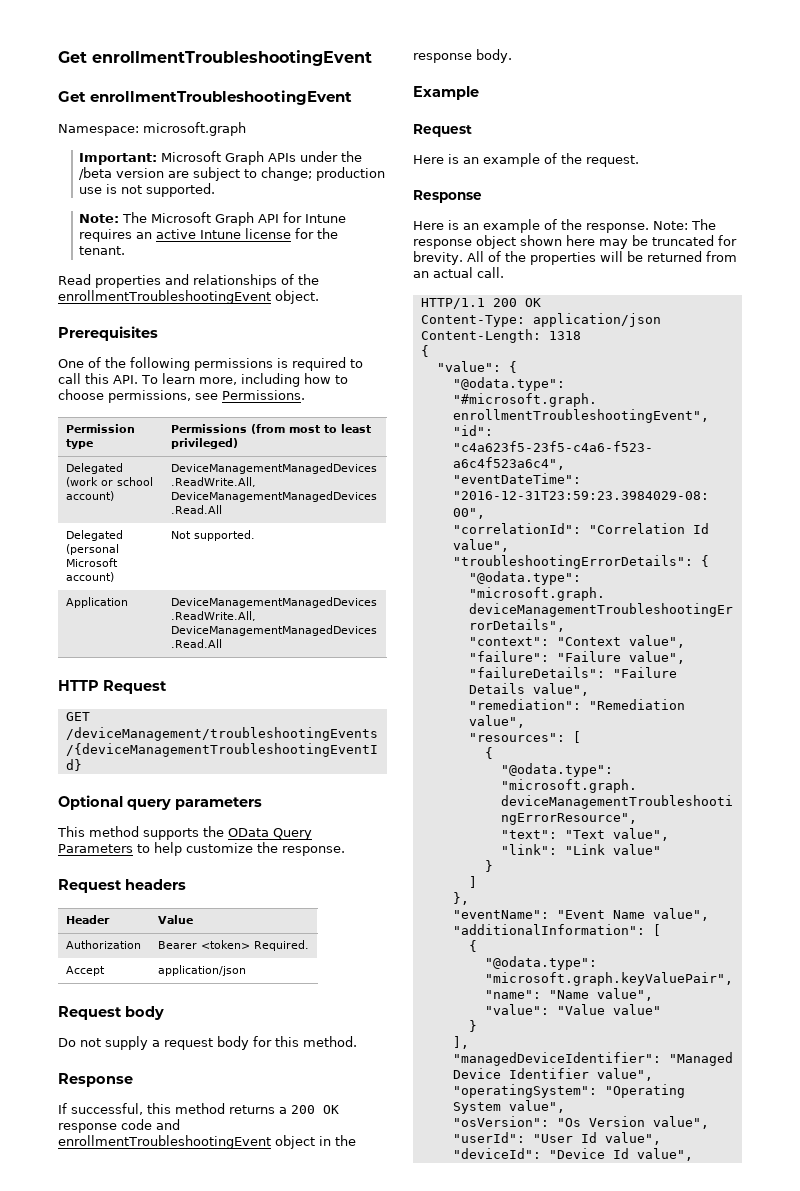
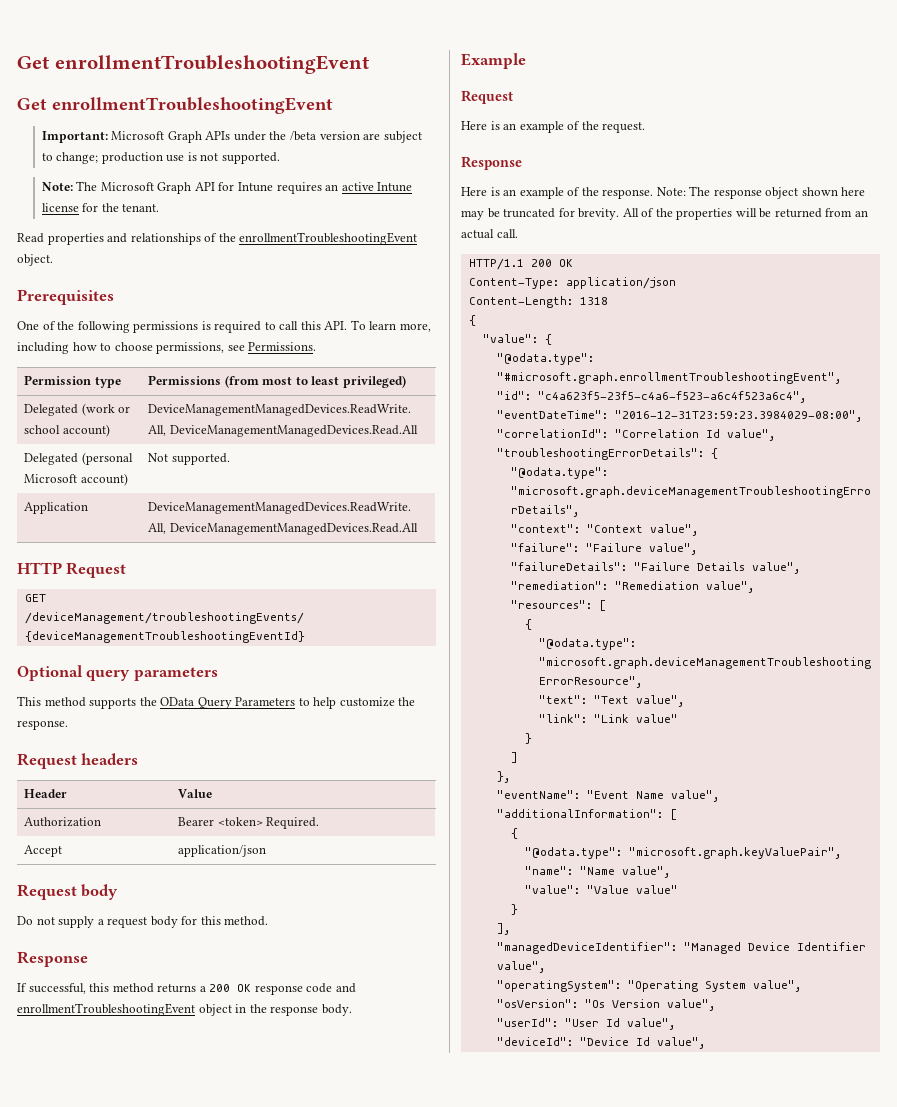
[58,122,246,136] // Namespace: microsoft.graph -> (333, 105) none

